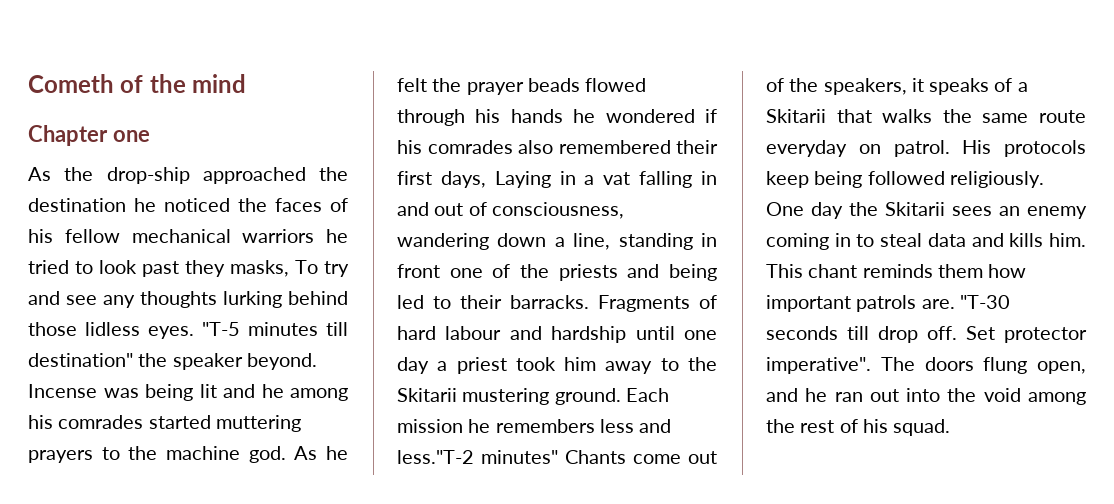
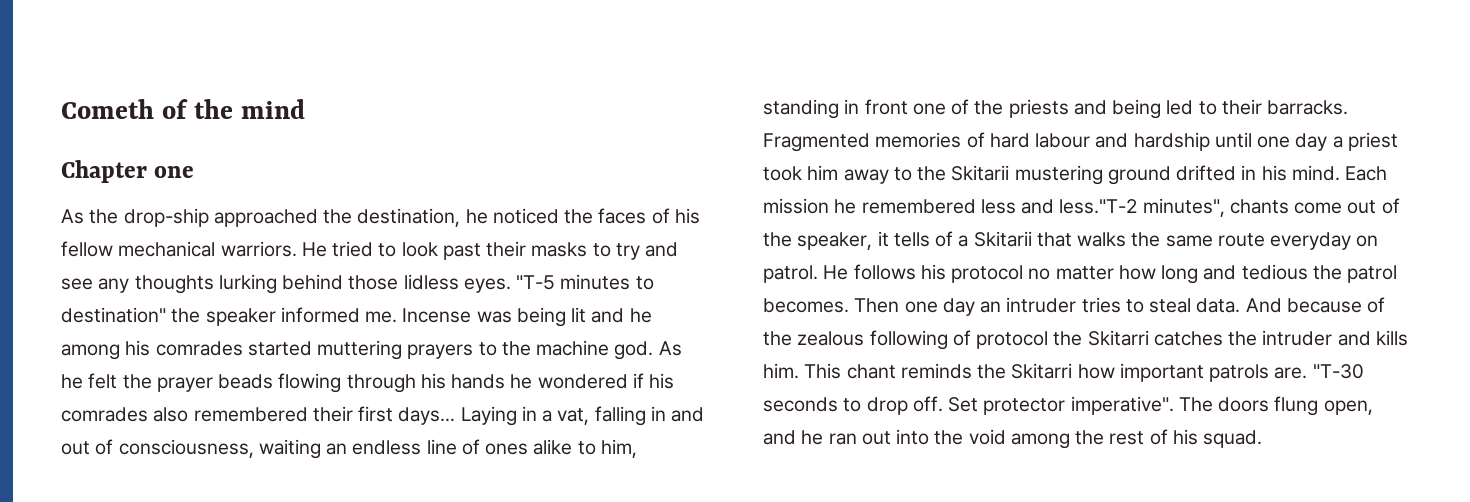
[28,198,126,212] destination -> [357,208,461,227] destination,
[242,229,348,243] warriors he -> [220,241,327,257] warriors. He
[185,260,318,277] they masks, To -> [486,241,611,257] their masks to
[326,322,348,336] till -> [635,276,654,290] to
[246,353,317,370] beyond. -> [280,307,398,323] informed me.
[585,78,647,92] flowed -> [278,373,342,393] flowing
[440,171,486,188] days, -> [398,407,456,425] days…
[603,172,631,185] vat -> [557,408,590,425] vat,
[397,233,611,250] wandering down a line, -> [258,439,637,459] waiting an endless line of ones alike to him,
[598,295,690,312] Fragments -> [763,132,962,152] Fragmented memories
[554,388,621,405] ground. -> [1107,165,1340,185] ground drifted in his mind.
[495,419,595,433] remembers -> [861,199,976,214] remembered
[481,450,626,464] minutes" Chants -> [1142,198,1289,217] minutes", chants
[823,78,990,95] speakers, it speaks -> [797,231,930,250] speaker, it tells
[962,140,1086,157] [766,171,1044,188] [766,202,1087,219] [766,233,966,250] His protocols keep being followed religiously. One day the Skitarii sees an enemy coming in to steal data -> [823,264,1398,284] [763,297,1386,316] [763,330,1333,350] He follows his protocol no matter how long and tedious the patrol becomes. Then one day an intruder tries to steal data. And because of the zealous following of protocol the Skitarri catches the intruder
[937,264,983,278] them -> [977,363,1073,379] the Skitarri
[847,326,869,340] till -> [843,398,862,412] to

